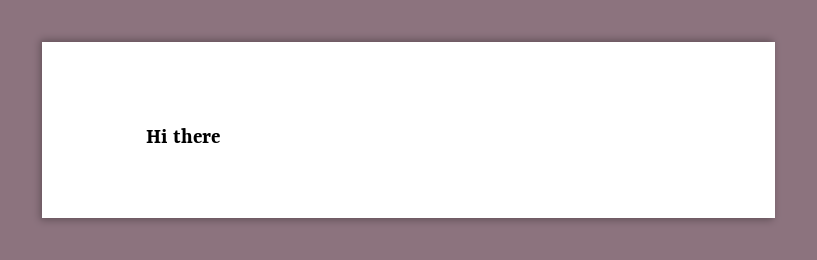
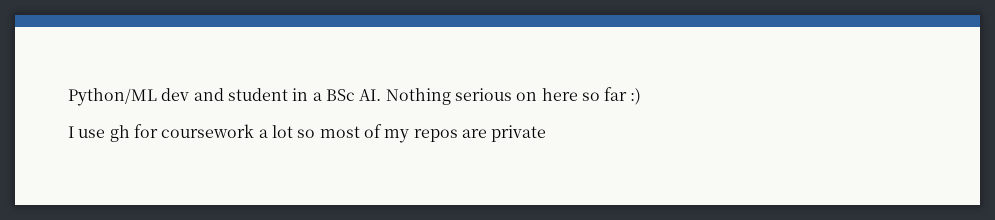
[146,128,220,143] Hi there -> [68,87,642,106] [68,124,547,143] Python/ML dev and student in a BSc AI. Nothing serious on here so far :) // I use gh for coursework a lot so most of my repos are private

